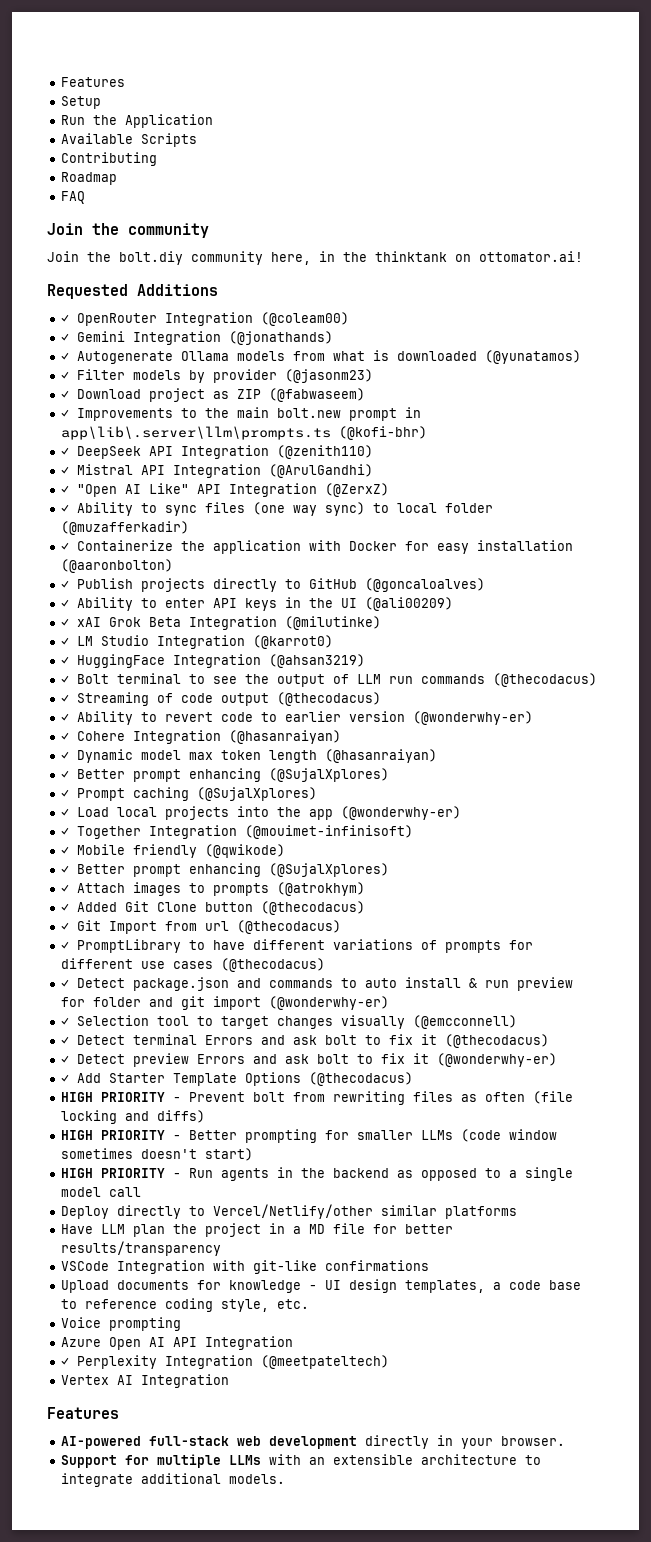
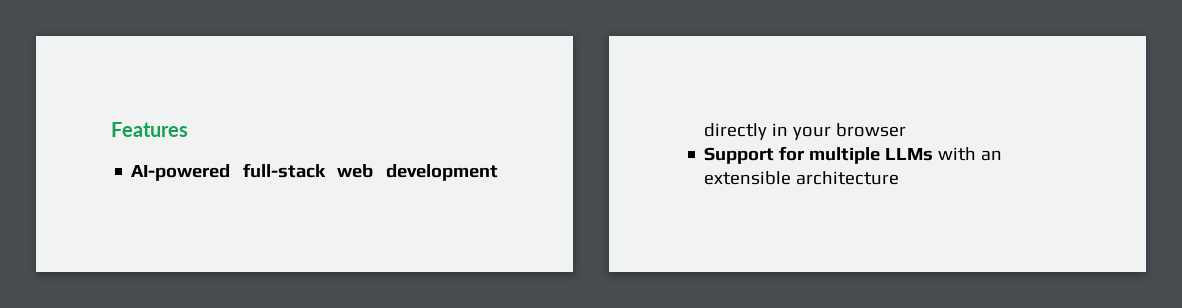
[60,77,125,87] [60,96,101,109] [60,114,213,128] [60,133,197,147] [60,152,157,166] [60,172,117,185] [60,191,85,204] [47,223,209,238] [47,251,583,265] [47,284,218,299] [60,312,349,326] [60,331,333,345] [60,350,581,364] [60,369,373,383] [60,388,365,402] [60,407,421,421] [60,426,427,440] [60,445,373,459] [60,464,373,478] [60,483,389,497] [60,502,493,516] [60,521,189,535] [60,540,573,554] [60,559,173,573] [60,578,485,592] [60,597,453,611] [60,616,381,630] [60,635,333,649] [60,654,365,668] [60,673,597,687] [60,692,381,706] [60,711,533,725] [60,730,341,744] [60,749,437,763] [60,768,389,782] [60,787,317,801] [60,806,461,820] [60,825,413,839] [60,844,285,858] [60,863,389,877] [60,882,365,896] [60,901,365,915] [60,920,341,934] [60,939,533,953] [60,958,325,972] [60,977,573,991] [60,996,389,1010] [60,1015,517,1029] [60,1034,549,1048] [60,1053,557,1067] [60,1072,413,1086] [60,1091,573,1105] [60,1110,205,1124] [60,1129,557,1143] [60,1148,253,1161] [60,1167,573,1181] [60,1187,141,1197] [60,1204,517,1219] [60,1223,453,1237] [60,1241,221,1256] [60,1260,429,1274] [60,1279,581,1293] [60,1298,309,1312] [60,1317,181,1331] [60,1336,293,1350] [60,1355,389,1369] [60,1374,229,1388] [47,1407,119,1419] Features // Setup // Run the Application // Available Scripts // Contributing // Roadmap // FAQ // Join the community // Join the bolt.diy community here, in the thinktank on ottomator.ai! // Requested Additions // ✓ OpenRouter Integration (@coleam00) // ✓ Gemini Integration (@jonathands) // ✓ Autogenerate Ollama models from what is downloaded (@yunatamos) // ✓ Filter models by provider (@jasonm23) // ✓ Download project as ZIP (@fabwaseem) // ✓ Improvements to the main bolt.new prompt in app\lib\.server\llm\prompts.ts (@kofi-bhr) // ✓ DeepSeek API Integration (@zenith110) // ✓ Mistral API Integration (@ArulGandhi) // ✓ "Open AI Like" API Integration (@ZerxZ) // ✓ Ability to sync files (one way sync) to local folder (@muzafferkadir) // ✓ Containerize the application with Docker for easy installation (@aaronbolton) // ✓ Publish projects directly to GitHub (@goncaloalves) // ✓ Ability to enter API keys in the UI (@ali00209) // ✓ xAI Grok Beta Integration (@milutinke) // ✓ LM Studio Integration (@karrot0) // ✓ HuggingFace Integration (@ahsan3219) // ✓ Bolt terminal to see the output of LLM run commands (@thecodacus) // ✓ Streaming of code output (@thecodacus) // ✓ Ability to revert code to earlier version (@wonderwhy-er) // ✓ Cohere Integration (@hasanraiyan) // ✓ Dynamic model max token length (@hasanraiyan) // ✓ Better prompt enhancing (@SujalXplores) // ✓ Prompt caching (@SujalXplores) // ✓ Load local projects into the app (@wonderwhy-er) // ✓ Together Integration (@mouimet-infinisoft) // ✓ Mobile friendly (@qwikode) // ✓ Better prompt enhancing (@SujalXplores) // ✓ Attach images to prompts (@atrokhym) // ✓ Added Git Clone button (@thecodacus) // ✓ Git Import from url (@thecodacus) // ✓ PromptLibrary to have different variations of prompts for different use cases (@thecodacus) // ✓ Detect package.json and commands to auto install & run preview for folder and git import (@wonderwhy-er) // ✓ Selection tool to target changes visually (@emcconnell) // ✓ Detect terminal Errors and ask bolt to fix it (@thecodacus) // ✓ Detect preview Errors and ask bolt to fix it (@wonderwhy-er) // ✓ Add Starter Template Options (@thecodacus) // HIGH PRIORITY - Prevent bolt from rewriting files as often (file locking and diffs) // HIGH PRIORITY - Better prompting for smaller LLMs (code window sometimes doesn't start) // HIGH PRIORITY - Run agents in the backend as opposed to a single model call // Deploy directly to Vercel/Netlify/other similar platforms // Have LLM plan the project in a MD file for better results/transparency // VSCode Integration with git-like confirmations // Upload documents for knowledge - UI design templates, a code base to reference coding style, etc. // Voice prompting // Azure Open AI API Integration // ✓ Perplexity Integration (@meetpateltech) // Vertex AI Integration // Features -> [111,122,188,137] Features
[500,1436,565,1446] browser. -> [836,123,907,137] browser
[524,1455,541,1465] [60,1473,285,1487] to integrate additional models. -> (900, 178) none

